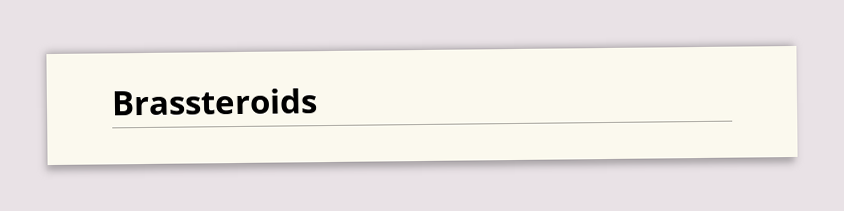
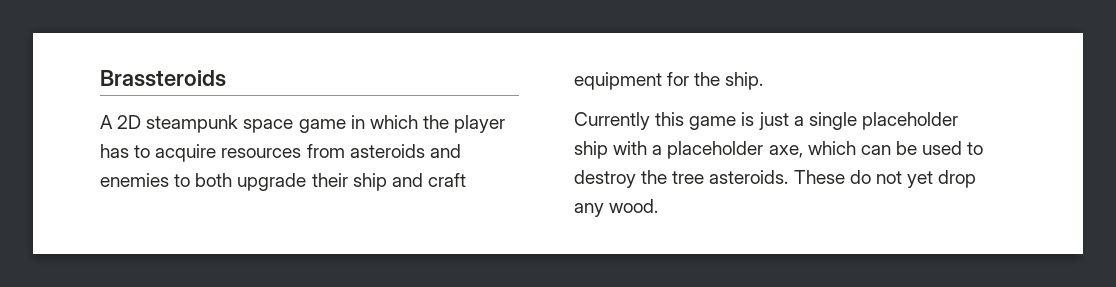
(318, 102) none -> [100,115,506,133] [100,144,461,162] [100,173,466,191] [574,72,764,90] [574,112,958,130] [574,141,984,159] [574,170,977,188] [574,199,659,217] // A 2D steampunk space game in which the player has to acquire resources from asteroids and enemies to both upgrade their ship and craft equipment for the ship. // Currently this game is just a single placeholder ship with a placeholder axe, which can be used to destroy the tree asteroids. These do not yet drop any wood.

